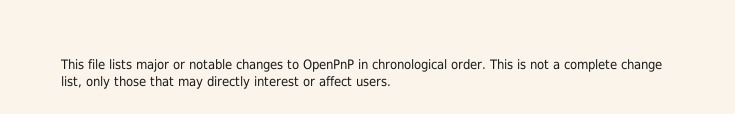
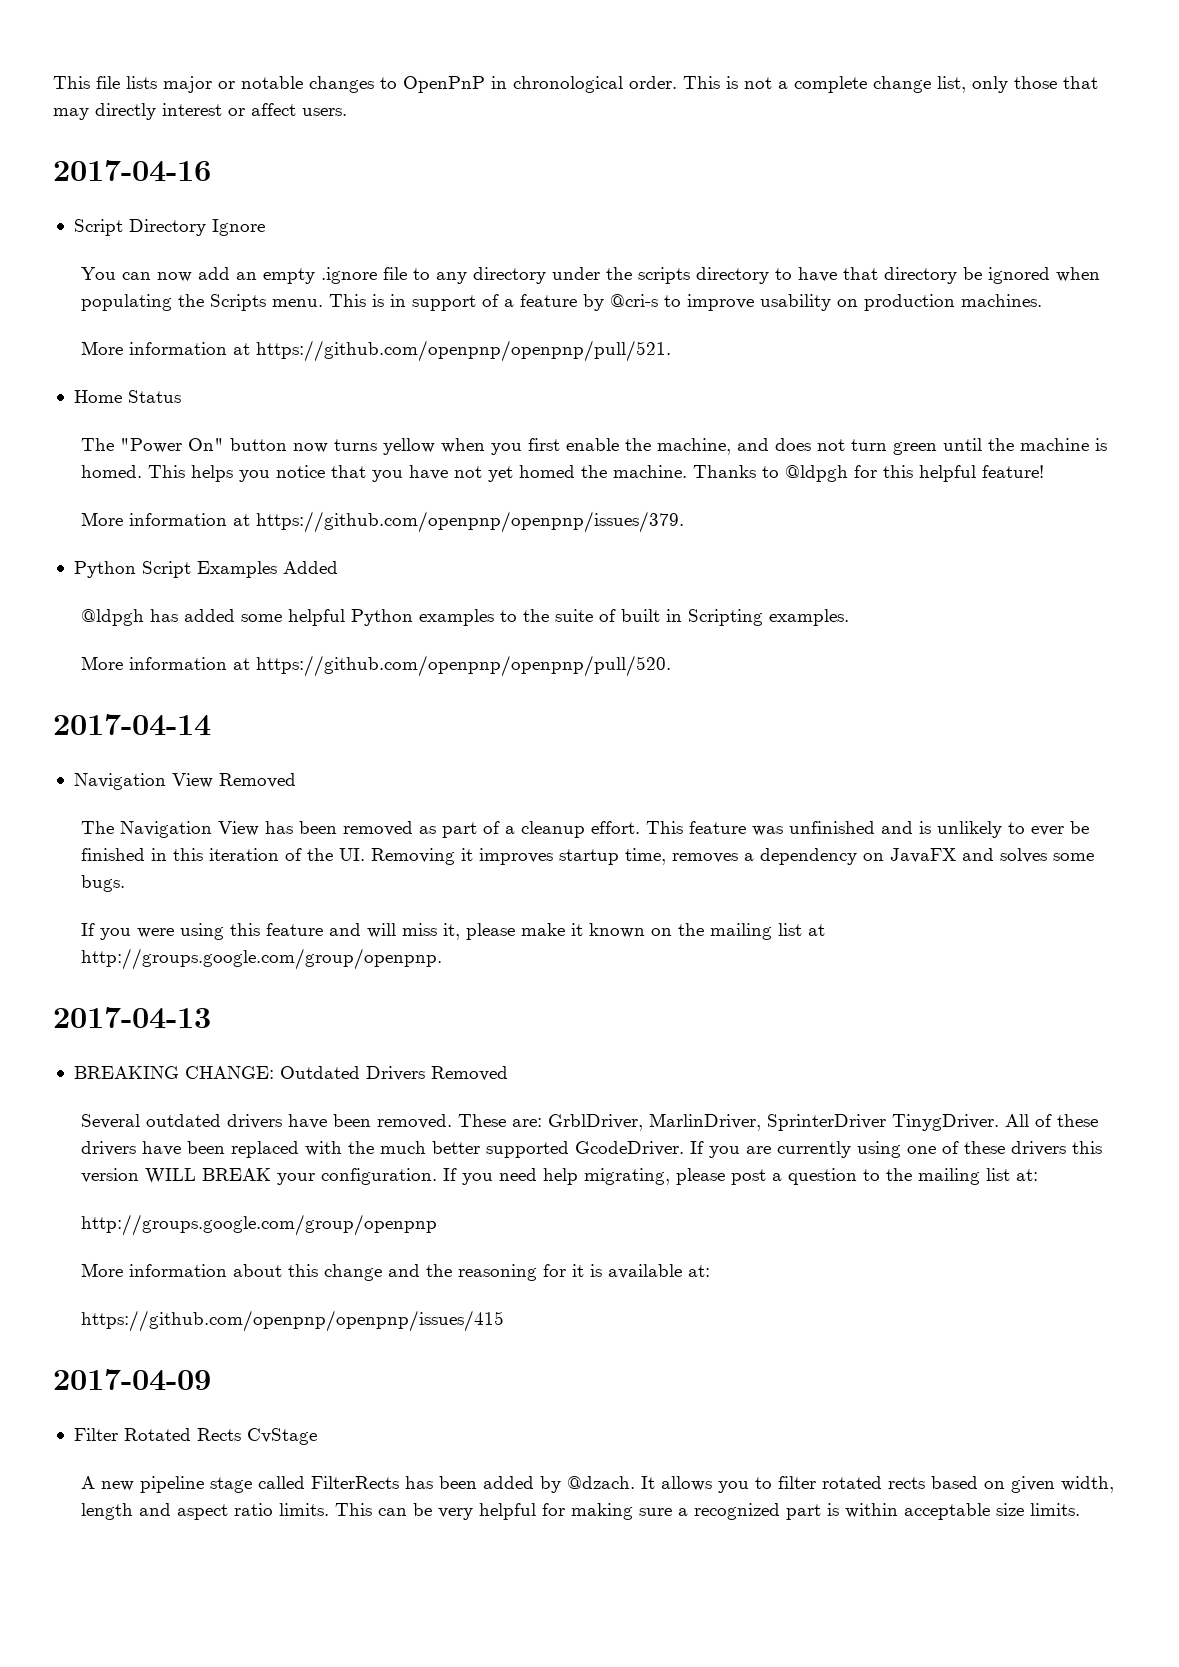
(391, 82) none -> [53,160,211,182] [73,219,265,236] [80,267,1100,284] [80,294,1042,311] [80,340,671,362] [73,390,181,403] [80,438,1107,455] [80,465,1044,482] [80,511,684,533] [73,561,338,578] [80,609,849,626] [80,655,671,677] [53,714,211,736] [73,773,296,790] [80,821,1089,838] [80,848,1094,865] [80,875,125,892] [80,923,825,940] [80,948,442,970] [53,1007,211,1029] [73,1066,508,1081] [80,1113,1098,1131] [80,1141,1102,1158] [80,1168,1038,1185] [80,1214,437,1236] [80,1263,710,1281] [80,1310,504,1332] [53,1369,211,1391] [73,1428,317,1445] [80,1476,1114,1493] [80,1503,1080,1520] // 2017-04-16 // Script Directory Ignore // You can now add an empty .ignore file to any directory under the scripts directory to have that directory be ignored when populating the Scripts menu. This is in support of a feature by @cri-s to improve usability on production machines. // More information at https://github.com/openpnp/openpnp/pull/521. // Home Status // The "Power On" button now turns yellow when you first enable the machine, and does not turn green until the machine is homed. This helps you notice that you have not yet homed the machine. Thanks to @ldpgh for this helpful feature! // More information at https://github.com/openpnp/openpnp/issues/379. // Python Script Examples Added // @ldpgh has added some helpful Python examples to the suite of built in Scripting examples. // More information at https://github.com/openpnp/openpnp/pull/520. // 2017-04-14 // Navigation View Removed // The Navigation View has been removed as part of a cleanup effort. This feature was unfinished and is unlikely to ever be finished in this iteration of the UI. Removing it improves startup time, removes a dependency on JavaFX and solves some bugs. // If you were using this feature and will miss it, please make it known on the mailing list at http://groups.google.com/group/openpnp. // 2017-04-13 // BREAKING CHANGE: Outdated Drivers Removed // Several outdated drivers have been removed. These are: GrblDriver, MarlinDriver, SprinterDriver TinygDriver. All of these drivers have been replaced with the much better supported GcodeDriver. If you are currently using one of these drivers this version WILL BREAK your configuration. If you need help migrating, please post a question to the mailing list at: // http://groups.google.com/group/openpnp // More information about this change and the reasoning for it is available at: // https://github.com/openpnp/openpnp/issues/415 // 2017-04-09 // Filter Rotated Rects CvStage // A new pipeline stage called FilterRects has been added by @dzach. It allows you to filter rotated rects based on given width, length and aspect ratio limits. This can be very helpful for making sure a recognized part is within acceptable size limits.

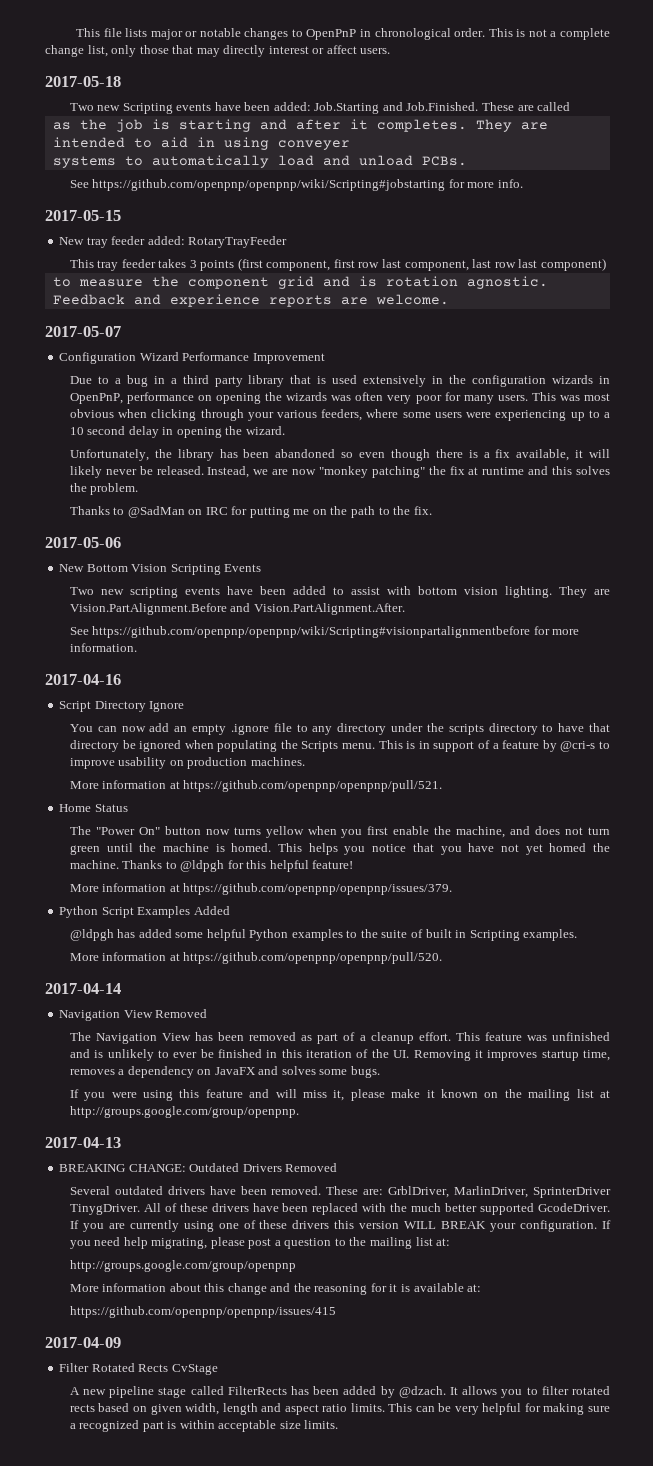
(347, 112) none -> [45,76,121,87] [69,102,571,114] [52,119,548,132] [52,137,350,150] [52,155,467,168] [69,179,523,191] [45,210,121,221] [59,236,288,248] [69,258,606,271] [52,276,548,289] [52,294,449,307] [45,326,121,337] [59,352,325,364] [69,375,610,387] [69,392,611,404] [69,409,610,421] [69,426,285,438] [69,449,610,461] [69,466,610,478] [69,483,139,495] [69,506,432,518] [45,537,121,548] [59,564,262,575] [69,586,611,598] [69,603,405,615] [69,626,580,638] [69,643,137,652] // 2017-05-18 // Two new Scripting events have been added: Job.Starting and Job.Finished. These are called // as the job is starting and after it completes. They are intended to aid in using conveyer // systems to automatically load and unload PCBs. // See https://github.com/openpnp/openpnp/wiki/Scripting#jobstarting for more info. // 2017-05-15 // New tray feeder added: RotaryTrayFeeder // This tray feeder takes 3 points (first component, first row last component, last row last component) // to measure the component grid and is rotation agnostic. Feedback and experience reports are welcome. // 2017-05-07 // Configuration Wizard Performance Improvement // Due to a bug in a third party library that is used extensively in the configuration wizards in OpenPnP, performance on opening the wizards was often very poor for many users. This was most obvious when clicking through your various feeders, where some users were experiencing up to a 10 second delay in opening the wizard. // Unfortunately, the library has been abandoned so even though there is a fix available, it will likely never be released. Instead, we are now "monkey patching" the fix at runtime and this solves the problem. // Thanks to @SadMan on IRC for putting me on the path to the fix. // 2017-05-06 // New Bottom Vision Scripting Events // Two new scripting events have been added to assist with bottom vision lighting. They are Vision.PartAlignment.Before and Vision.PartAlignment.After. // See https://github.com/openpnp/openpnp/wiki/Scripting#visionpartalignmentbefore for more information.

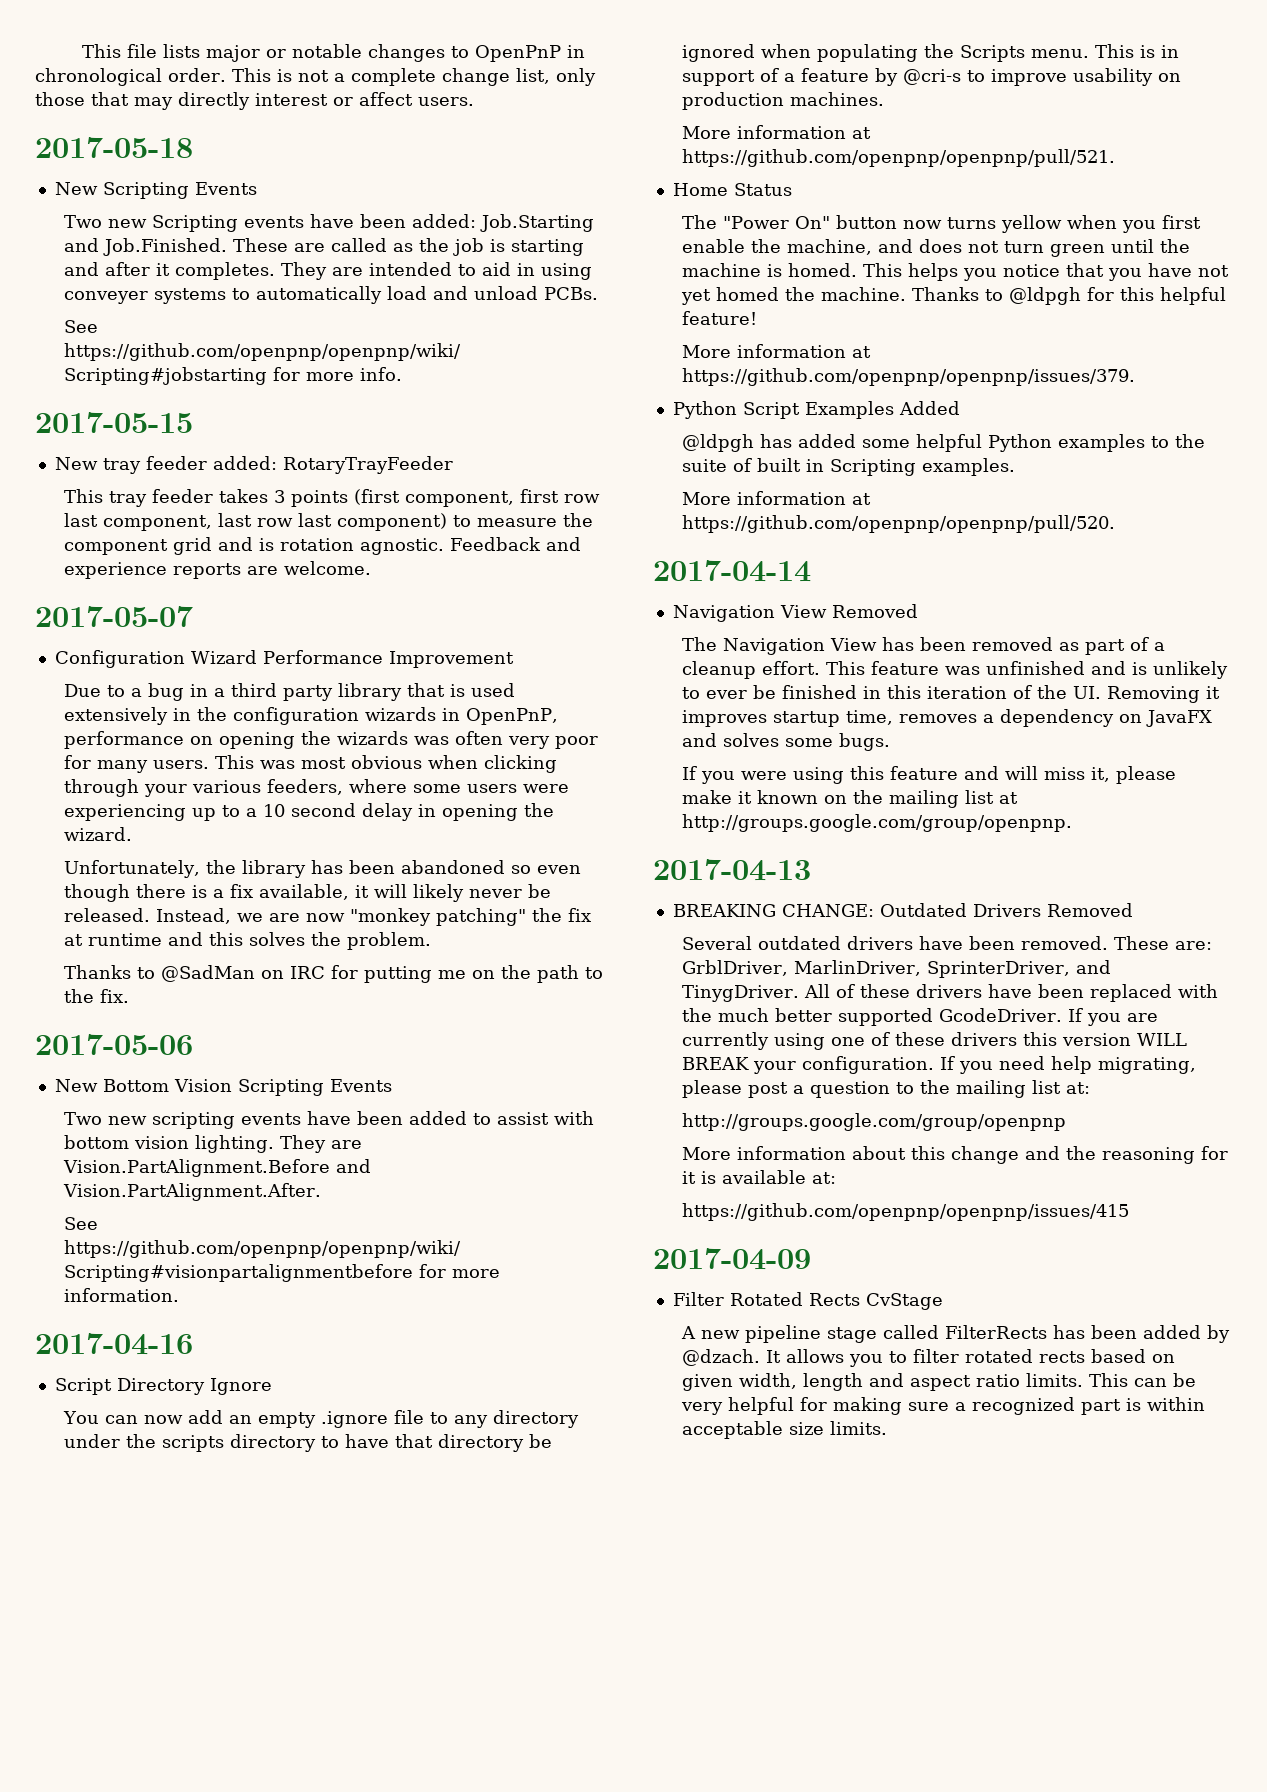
(121, 81) none -> [54,182,257,199] // New Scripting Events
(571, 106) // -> (388, 245) none
(350, 145) // -> (149, 297) none
(606, 264) // -> (448, 522) none
[533,1187,611,1198] SprinterDriver -> [926,960,1111,978] SprinterDriver, and

